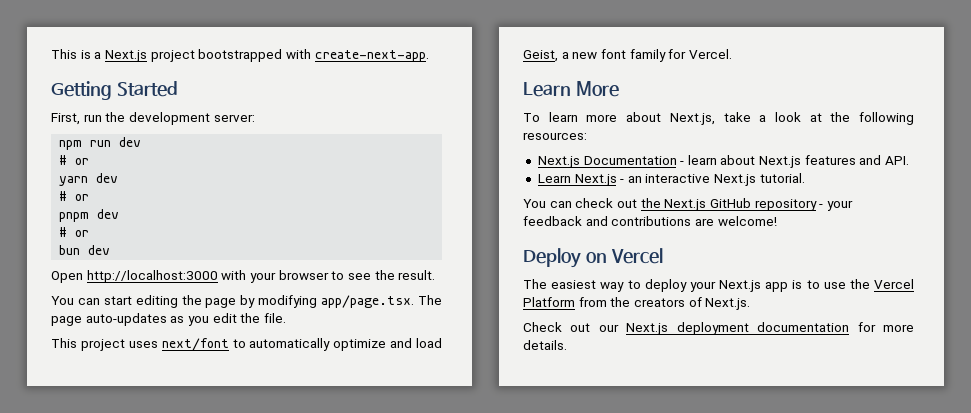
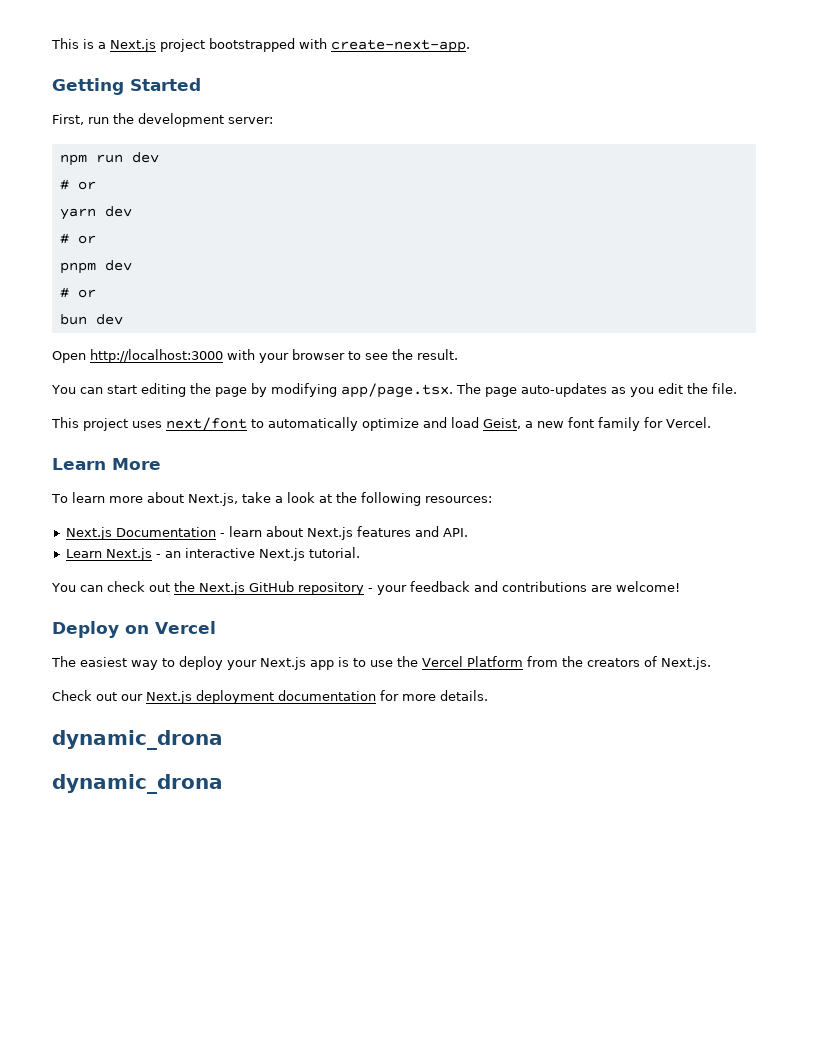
(567, 345) none -> [52,730,223,750] [52,774,223,794] // dynamic_drona // dynamic_drona

